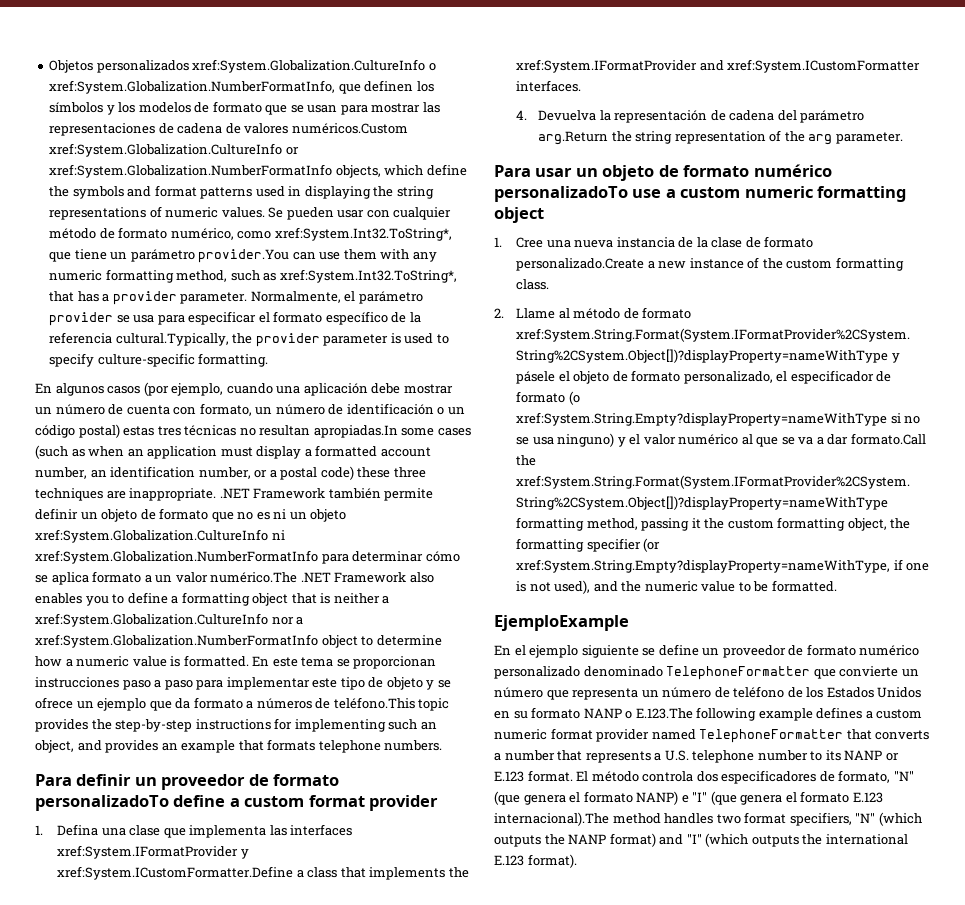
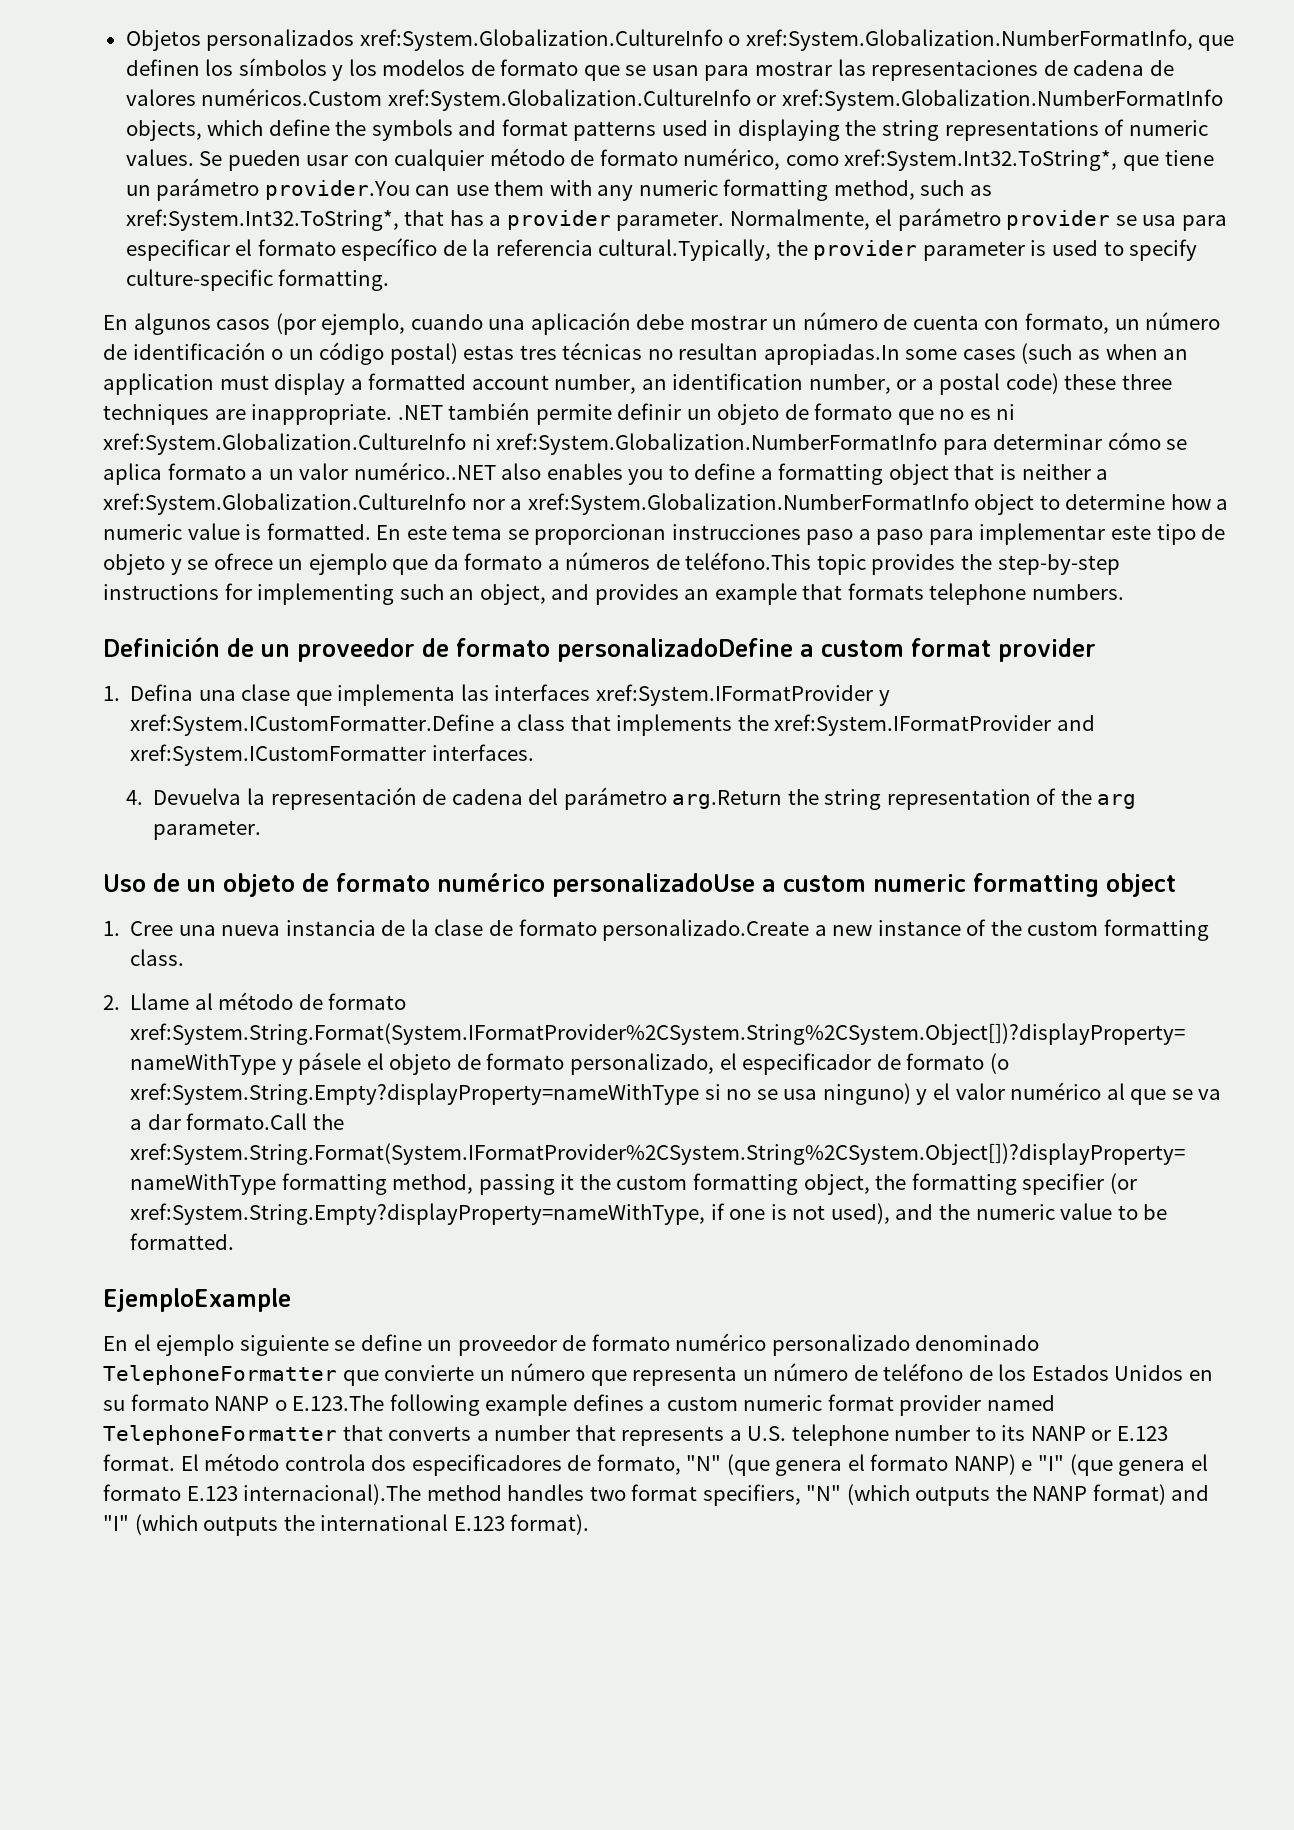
[253,488,326,499] Framework -> (443, 412) none
[289,509,347,522] un objeto -> (1016, 412) none
[210,572,407,583] numérico.The .NET Framework -> [353,462,496,480] numérico..NET
[35,774,340,790] [35,795,226,811] Para definir un proveedor de formato personalizadoTo define -> [103,637,793,662] Definición de un proveedor de formato personalizadoDefine
[494,165,573,177] Para usar -> [103,873,180,892] Uso de
[494,186,662,202] personalizadoTo use -> [552,873,755,897] personalizadoUse

